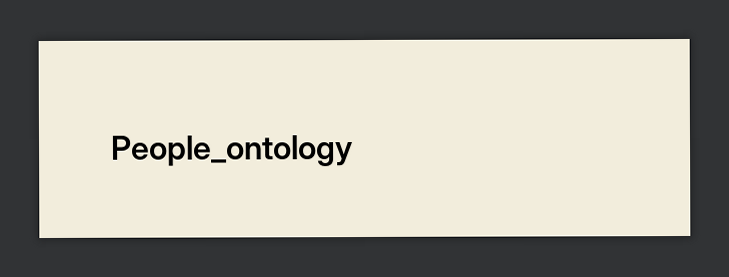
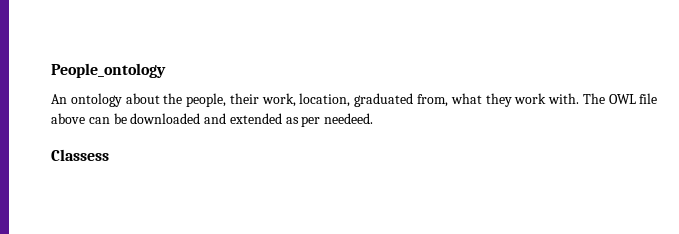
(353, 151) none -> [51,93,658,107] [51,113,374,127] [51,149,109,161] // An ontology about the people, their work, location, graduated from, what they work with. The OWL file above can be downloaded and extended as per needeed. // Classess

